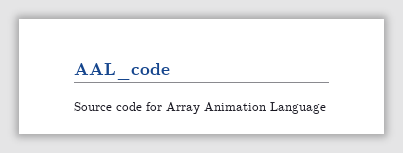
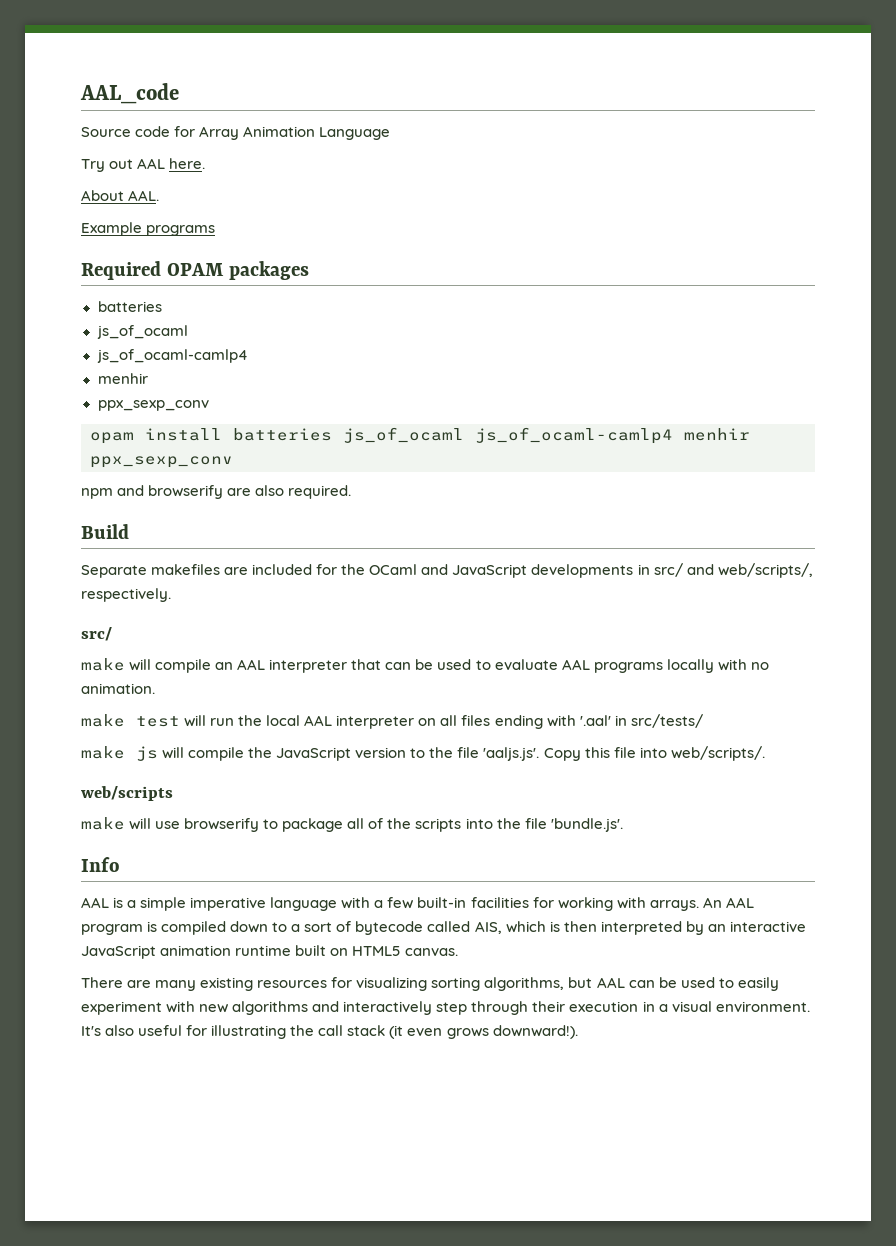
(326, 108) none -> [81,158,206,172] [81,190,160,201] [81,222,216,236] [81,261,309,280] [97,301,162,312] [96,325,188,339] [96,349,248,363] [97,373,148,384] [97,400,209,411] [90,427,750,444] [90,456,233,468] [81,485,352,499] [81,524,129,539] [81,563,813,578] [81,588,171,602] [81,627,112,641] [81,658,769,673] [81,683,155,694] [81,714,703,729] [81,746,765,761] [81,786,173,801] [81,817,623,832] [81,857,120,872] [81,897,754,911] [81,921,806,935] [81,945,459,959] [81,977,779,991] [81,1001,810,1015] [81,1025,578,1039] // Try out AAL here. // About AAL. // Example programs // Required OPAM packages // batteries // js_of_ocaml // js_of_ocaml-camlp4 // menhir // ppx_sexp_conv // opam install batteries js_of_ocaml js_of_ocaml-camlp4 menhir ppx_sexp_conv // npm and browserify are also required. // Build // Separate makefiles are included for the OCaml and JavaScript developments in src/ and web/scripts/, respectively. // src/ // make will compile an AAL interpreter that can be used to evaluate AAL programs locally with no animation. // make test will run the local AAL interpreter on all files ending with '.aal' in src/tests/ // make js will compile the JavaScript version to the file 'aaljs.js'. Copy this file into web/scripts/. // web/scripts // make will use browserify to package all of the scripts into the file 'bundle.js'. // Info // AAL is a simple imperative language with a few built-in facilities for working with arrays. An AAL program is compiled down to a sort of bytecode called AIS, which is then interpreted by an interactive JavaScript animation runtime built on HTML5 canvas. // There are many existing resources for visualizing sorting algorithms, but AAL can be used to easily experiment with new algorithms and interactively step through their execution in a visual environment. It's also useful for illustrating the call stack (it even grows downward!).

